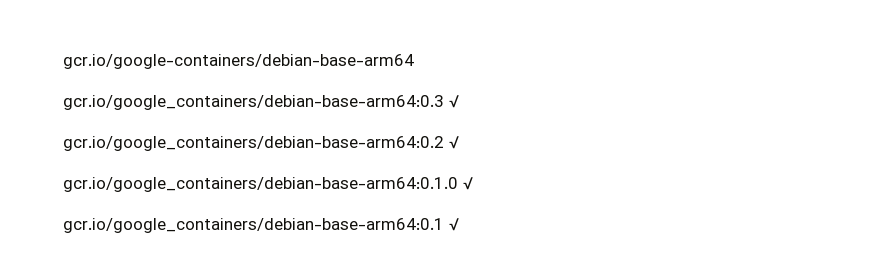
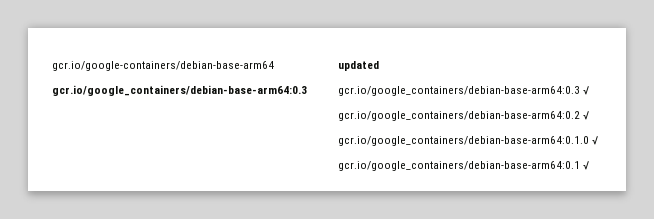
(414, 61) none -> [52,85,307,96] [338,61,379,71] // gcr.io/google_containers/debian-base-arm64:0.3 updated

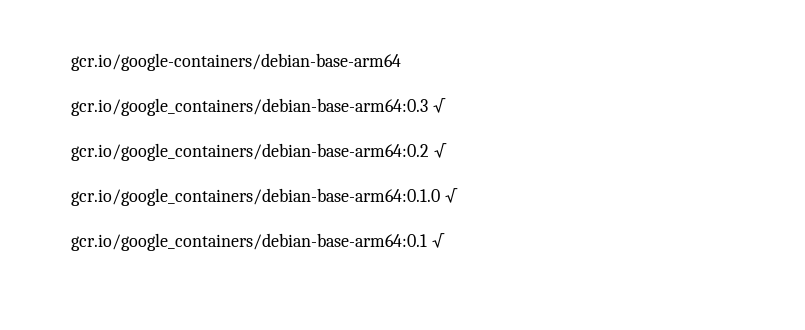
[52,85,307,96] [338,61,379,71] // gcr.io/google_containers/debian-base-arm64:0.3 updated -> (401, 62) none

